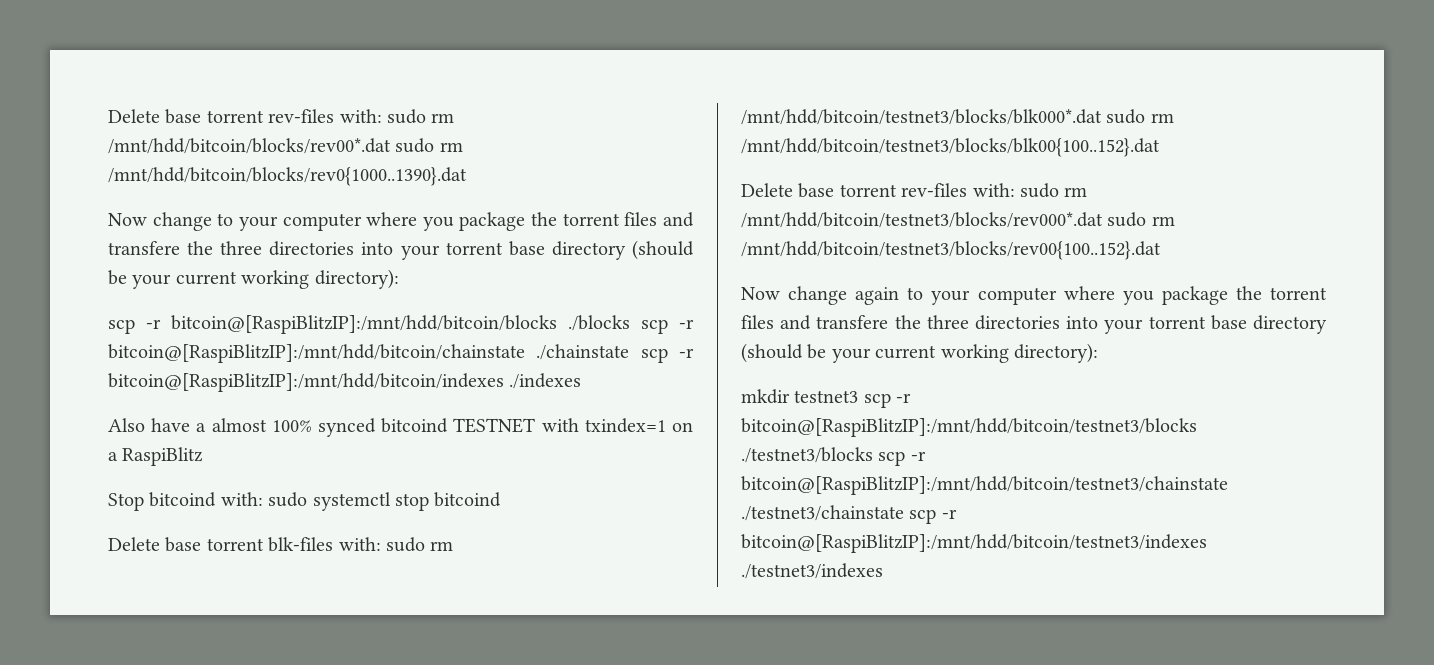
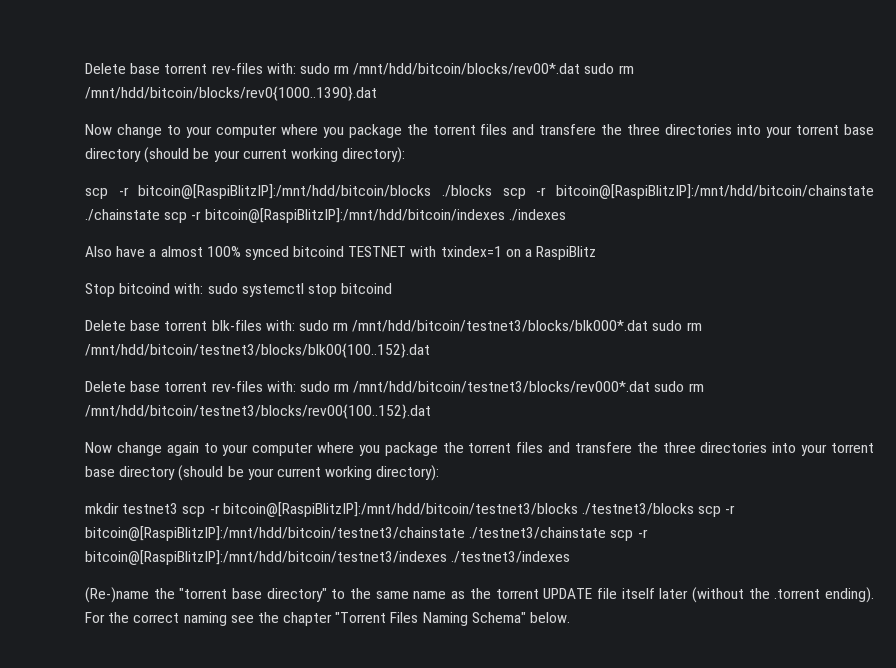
(883, 571) none -> [85,587,875,603] [85,612,571,626] // (Re-)name the "torrent base directory" to the same name as the torrent UPDATE file itself later (without the .torrent ending). For the correct naming see the chapter "Torrent Files Naming Schema" below.

